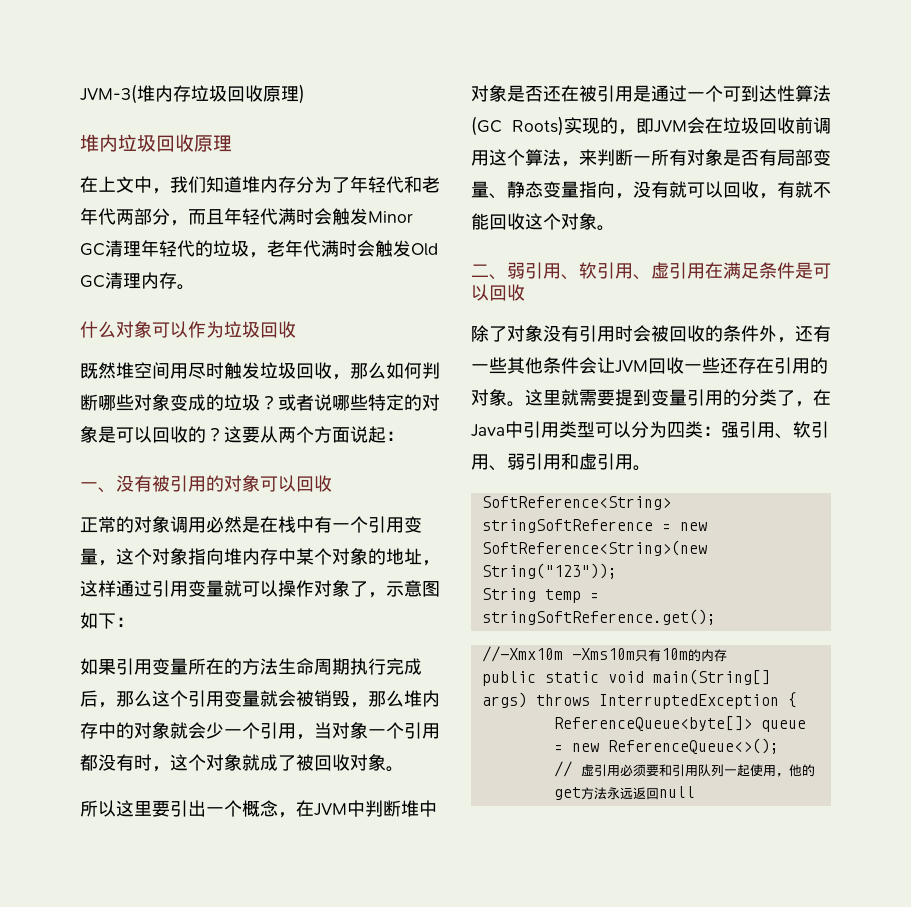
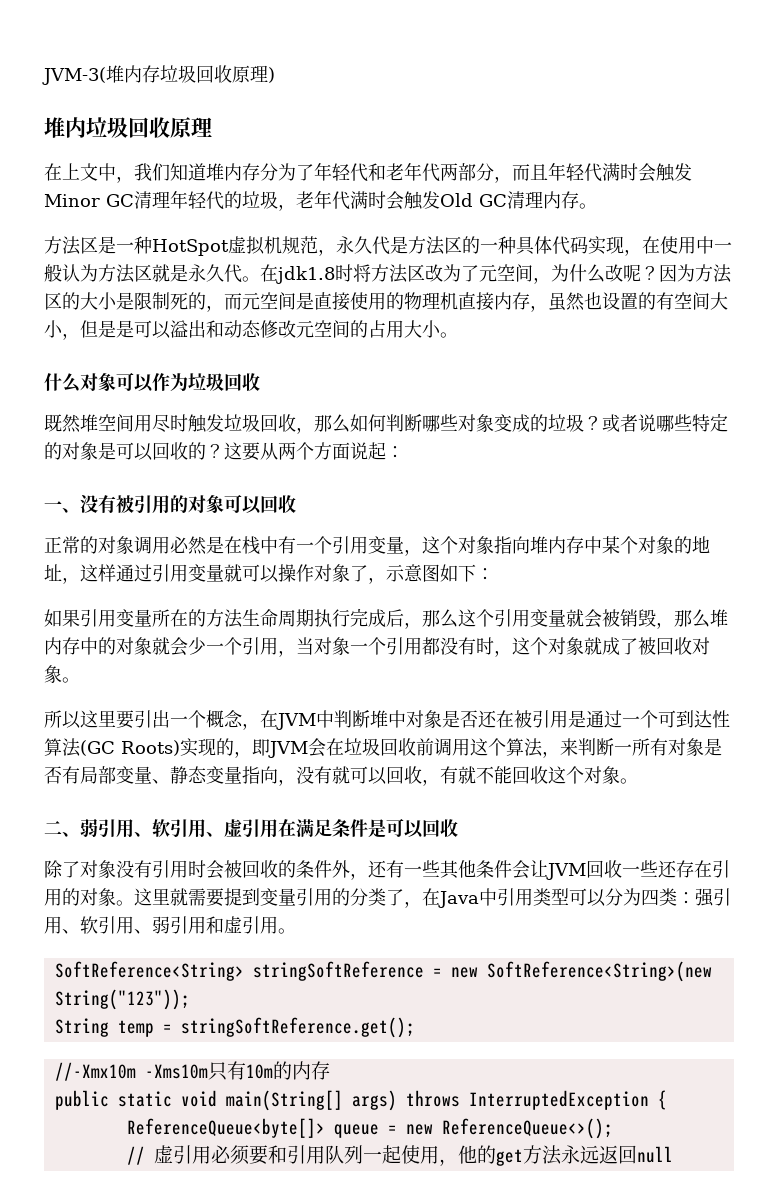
(195, 287) none -> [44,236,732,256] [44,264,732,284] [44,292,728,312] [44,320,458,340] // 方法区是一种HotSpot虚拟机规范，永久代是方法区的一种具体代码实现，在使用中一般认为方法区就是永久代。在jdk1.8时将方法区改为了元空间，为什么改呢？因为方法区的大小是限制死的，而元空间是直接使用的物理机直接内存，虽然也设置的有空间大小，但是是可以溢出和动态修改元空间的占用大小。

